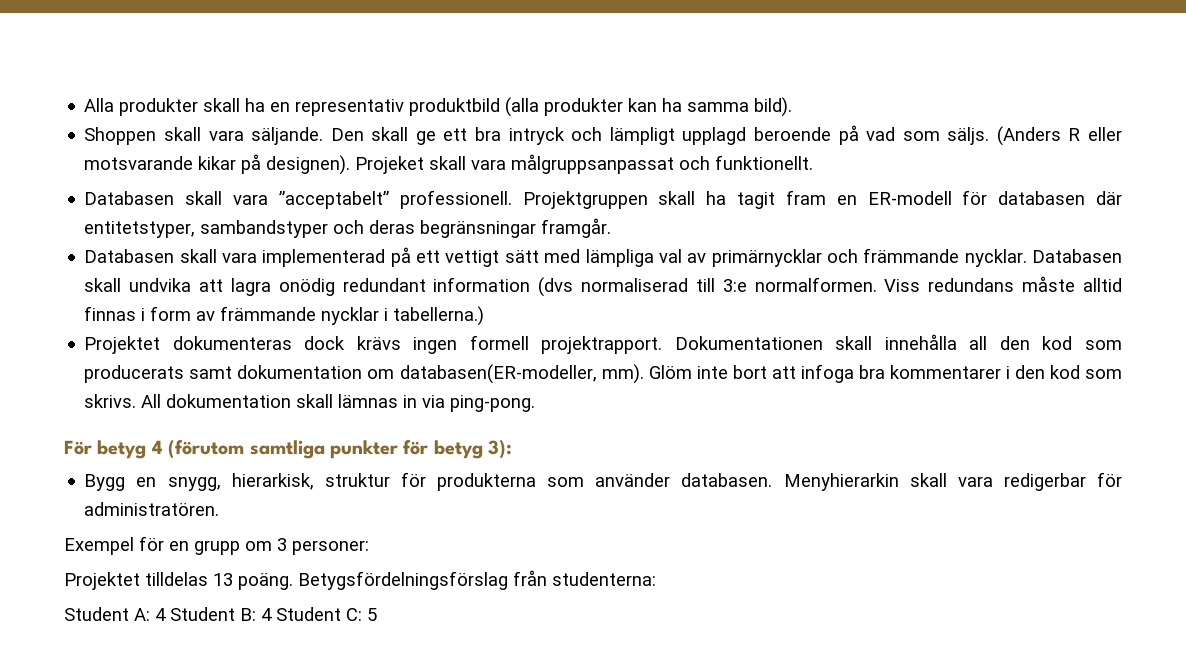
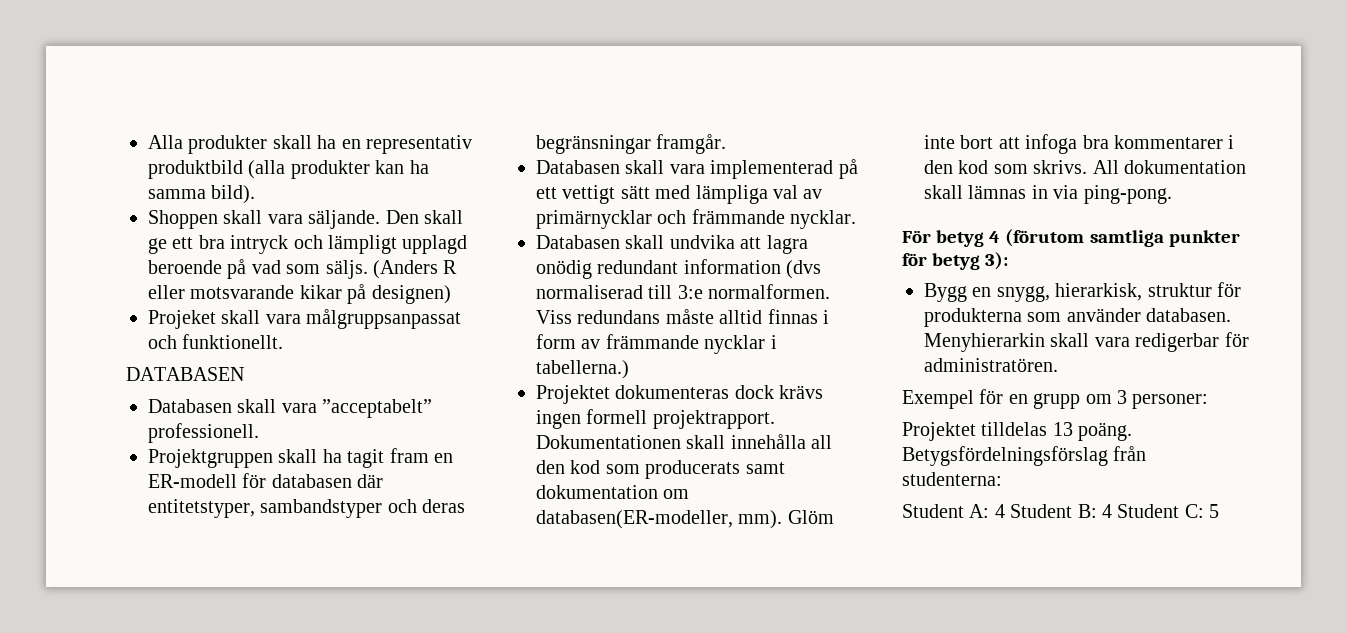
[266,155,351,175] designen). -> [371,285,451,304] designen) //
(814, 162) none -> [126,367,244,381] // DATABASEN
(512, 199) none -> (259, 433) //
(1027, 258) none -> (857, 219) //

